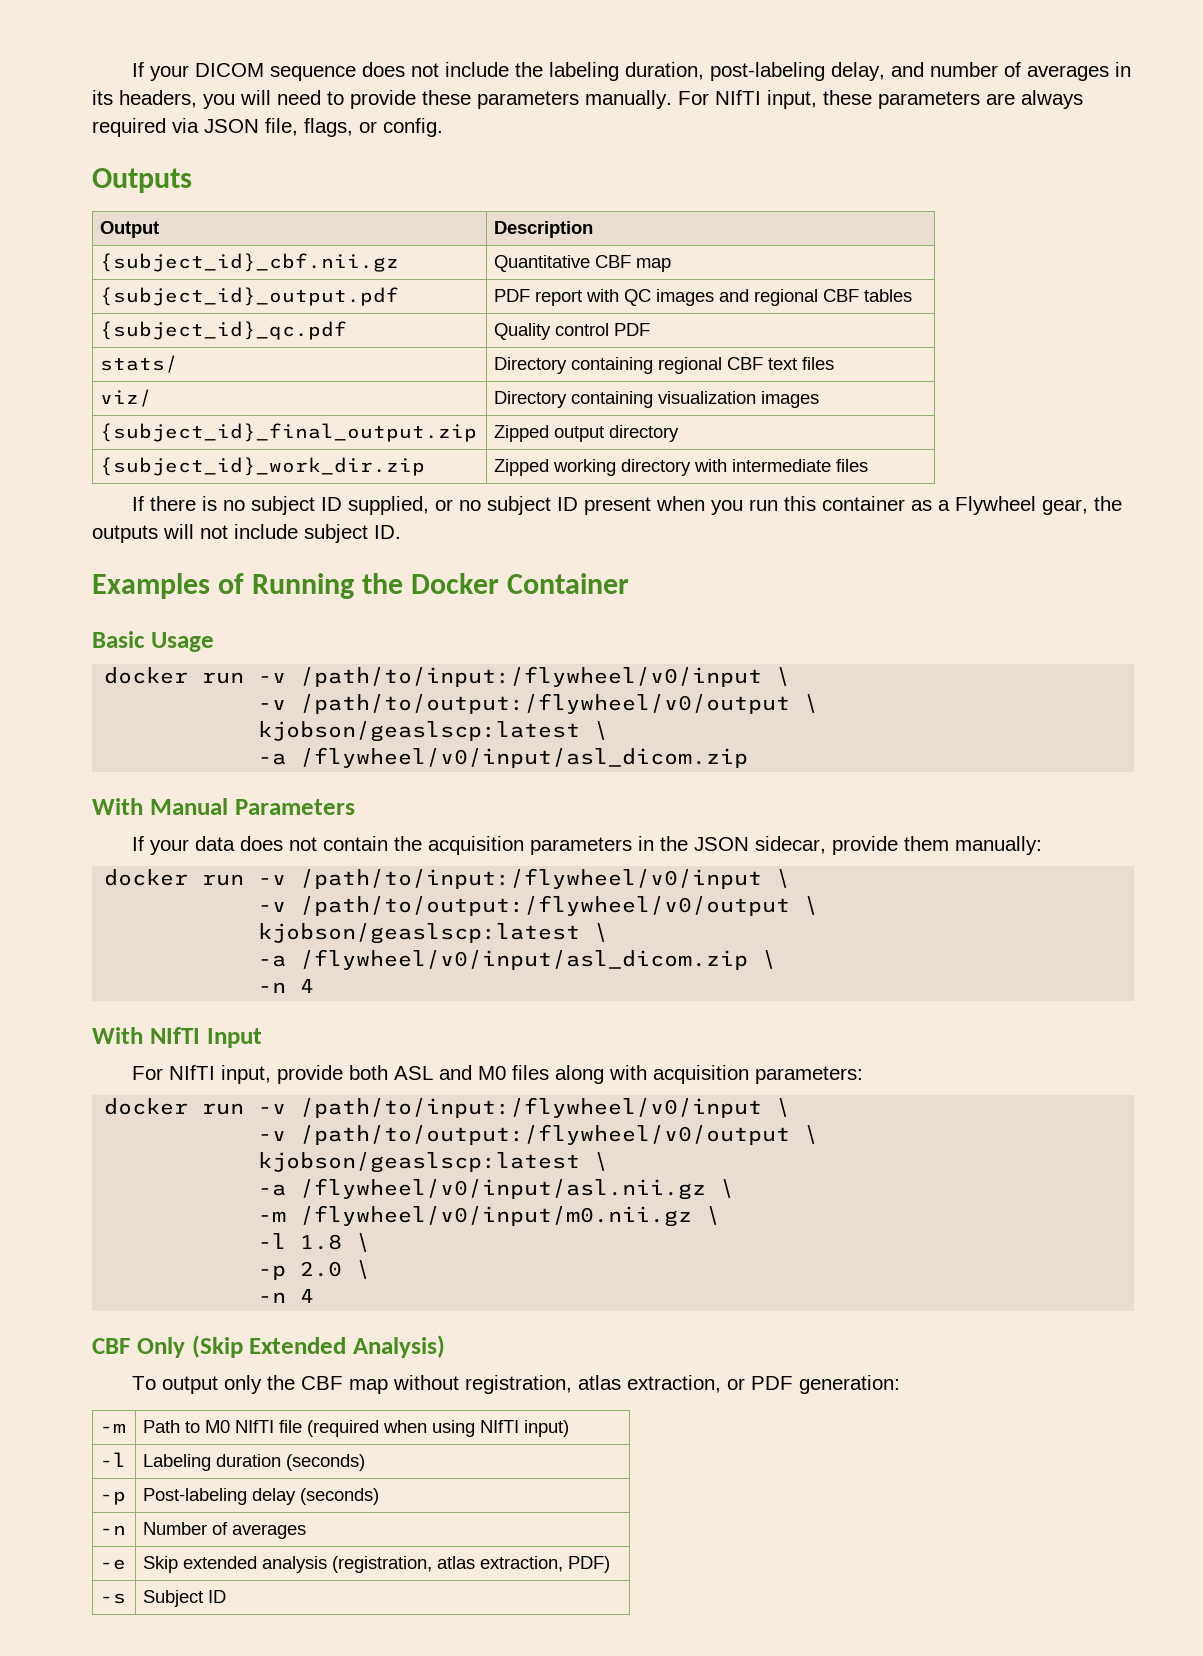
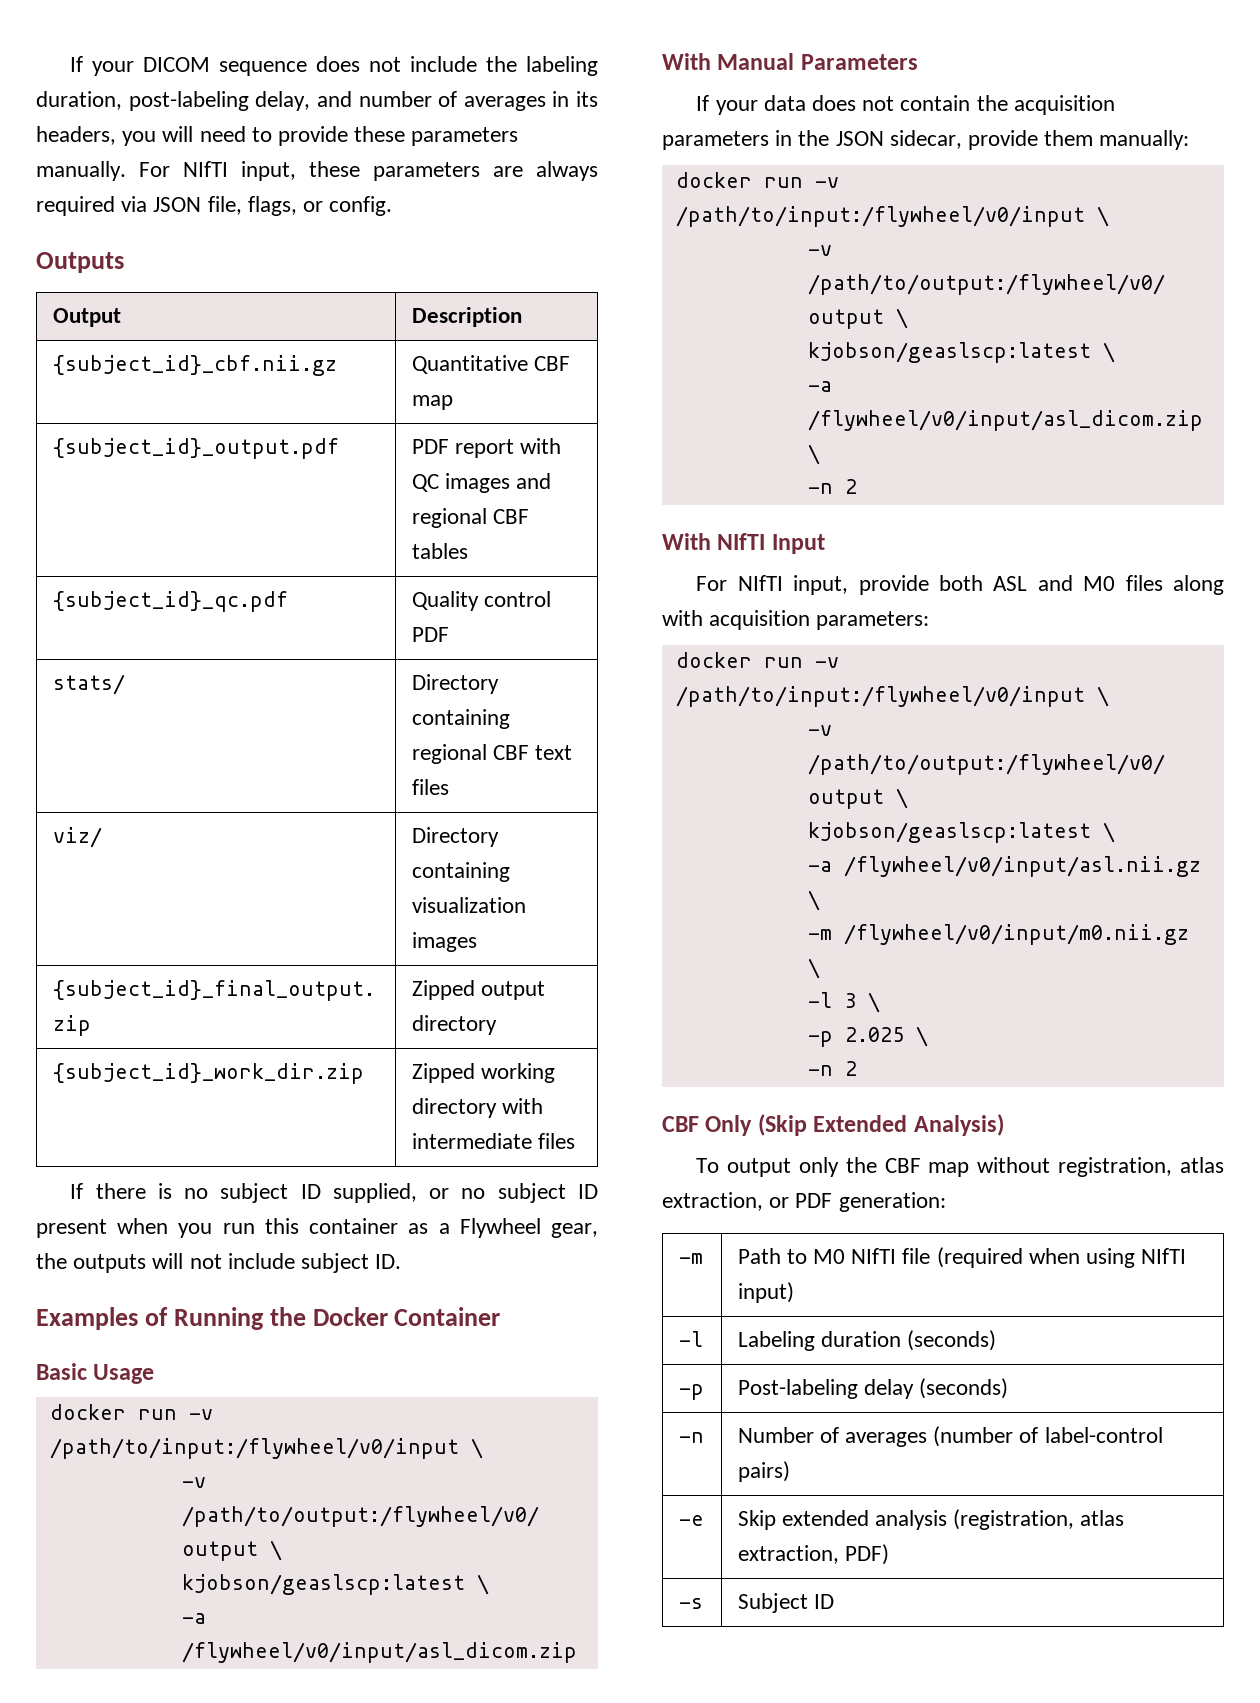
[300,979,315,993] 4 -> [844,479,857,494] 2
[300,1234,343,1250] 1.8 -> [843,993,856,1008] 3
[300,1260,371,1279] [258,1289,315,1303] 2.0 \ // -n 4 -> [844,1026,928,1047] [807,1061,857,1076] 2.025 \ // -n 2
(307, 1531) none -> [933,1426,1163,1447] [737,1461,790,1482] (number of label-control pairs)

